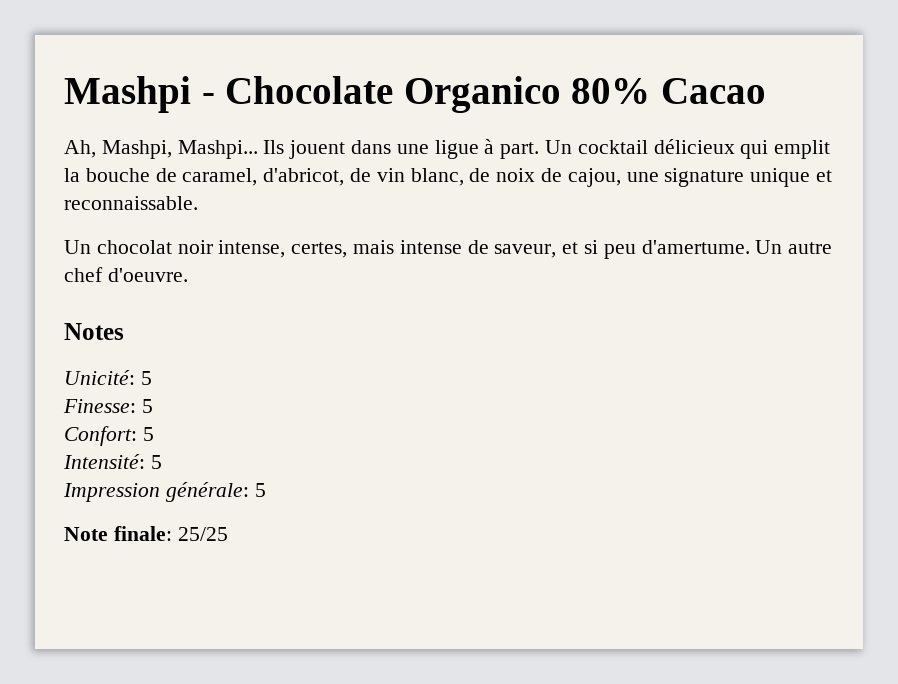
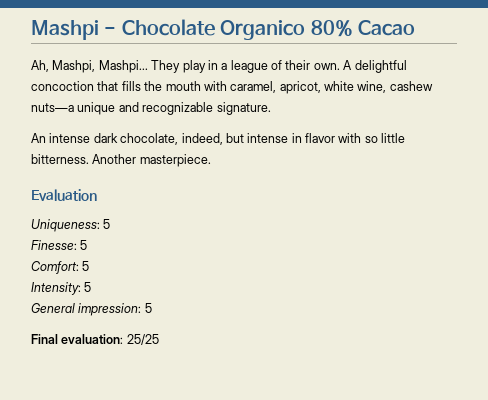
[263,139,831,159] [64,168,833,187] [64,196,198,210] [64,240,833,259] [64,267,188,282] [64,323,124,340] [64,370,135,385] Ils jouent dans une ligue à part. Un cocktail délicieux qui emplit la bouche de caramel, d'abricot, de vin blanc, de noix de cajou, une signature unique et reconnaissable. // Un chocolat noir intense, certes, mais intense de saveur, et si peu d'amertume. Un autre chef d'oeuvre. // Notes // Unicité: -> [151,60,407,73] [31,81,433,94] [31,102,271,115] [31,133,406,145] [31,154,211,167] [31,189,97,201] [31,219,100,232] They play in a league of their own. A delightful concoction that fills the mouth with caramel, apricot, white wine, cashew nuts—a unique and recognizable signature. // An intense dark chocolate, indeed, but intense in flavor with so little bitterness. Another masterpiece. // Evaluation // Uniqueness:
[64,426,154,446] [63,454,162,469] [63,482,266,502] [64,526,172,541] Confort: 5 // Intensité: 5 // Impression générale: 5 // Note finale: -> [31,261,90,274] [31,282,92,295] [31,303,152,316] [31,334,124,344] Comfort: 5 // Intensity: 5 // General impression: 5 // Final evaluation:

